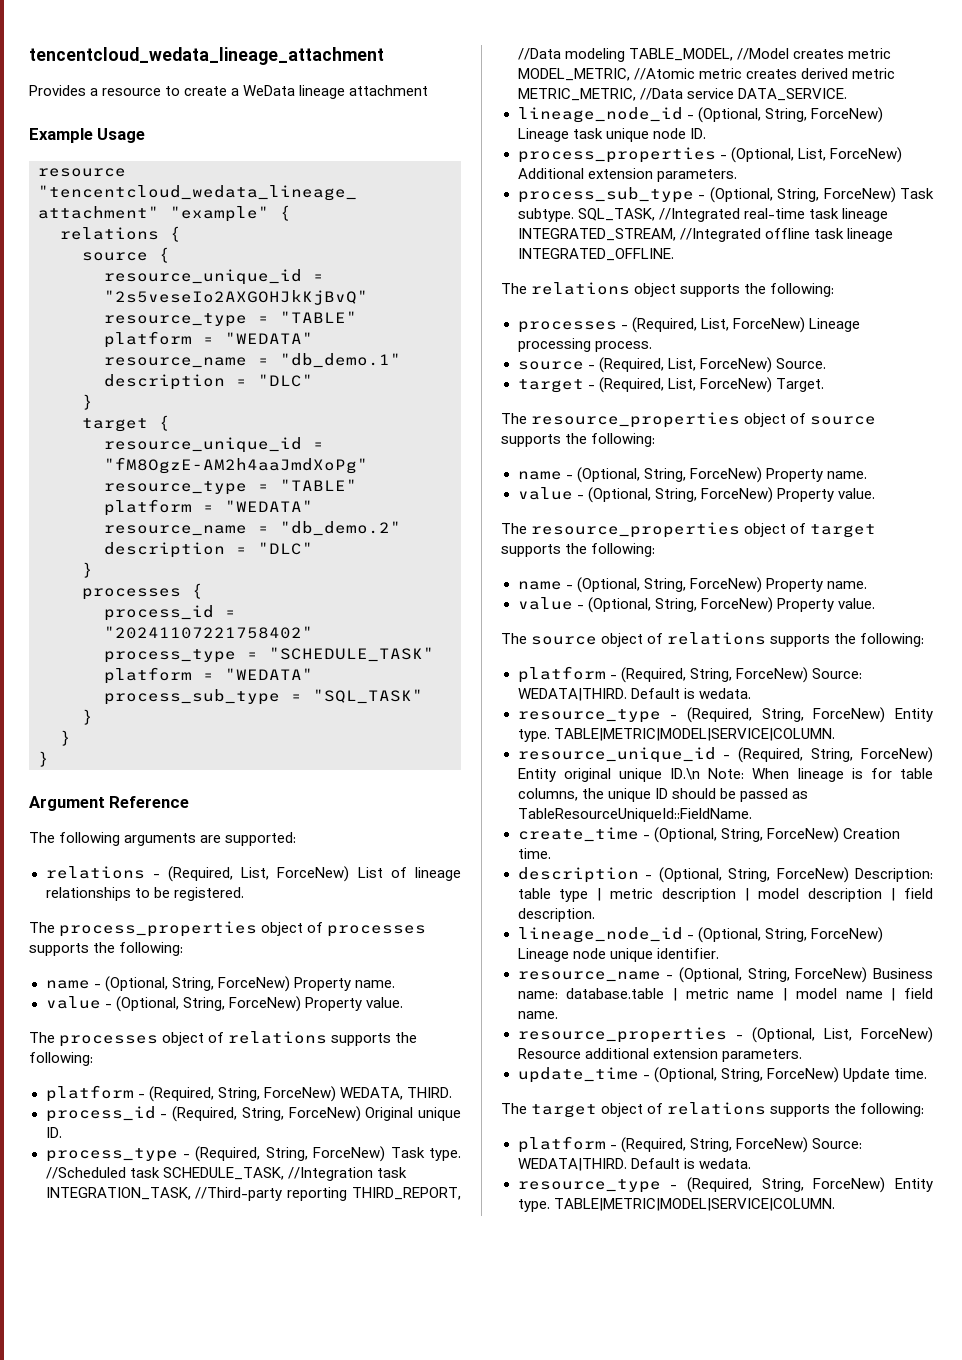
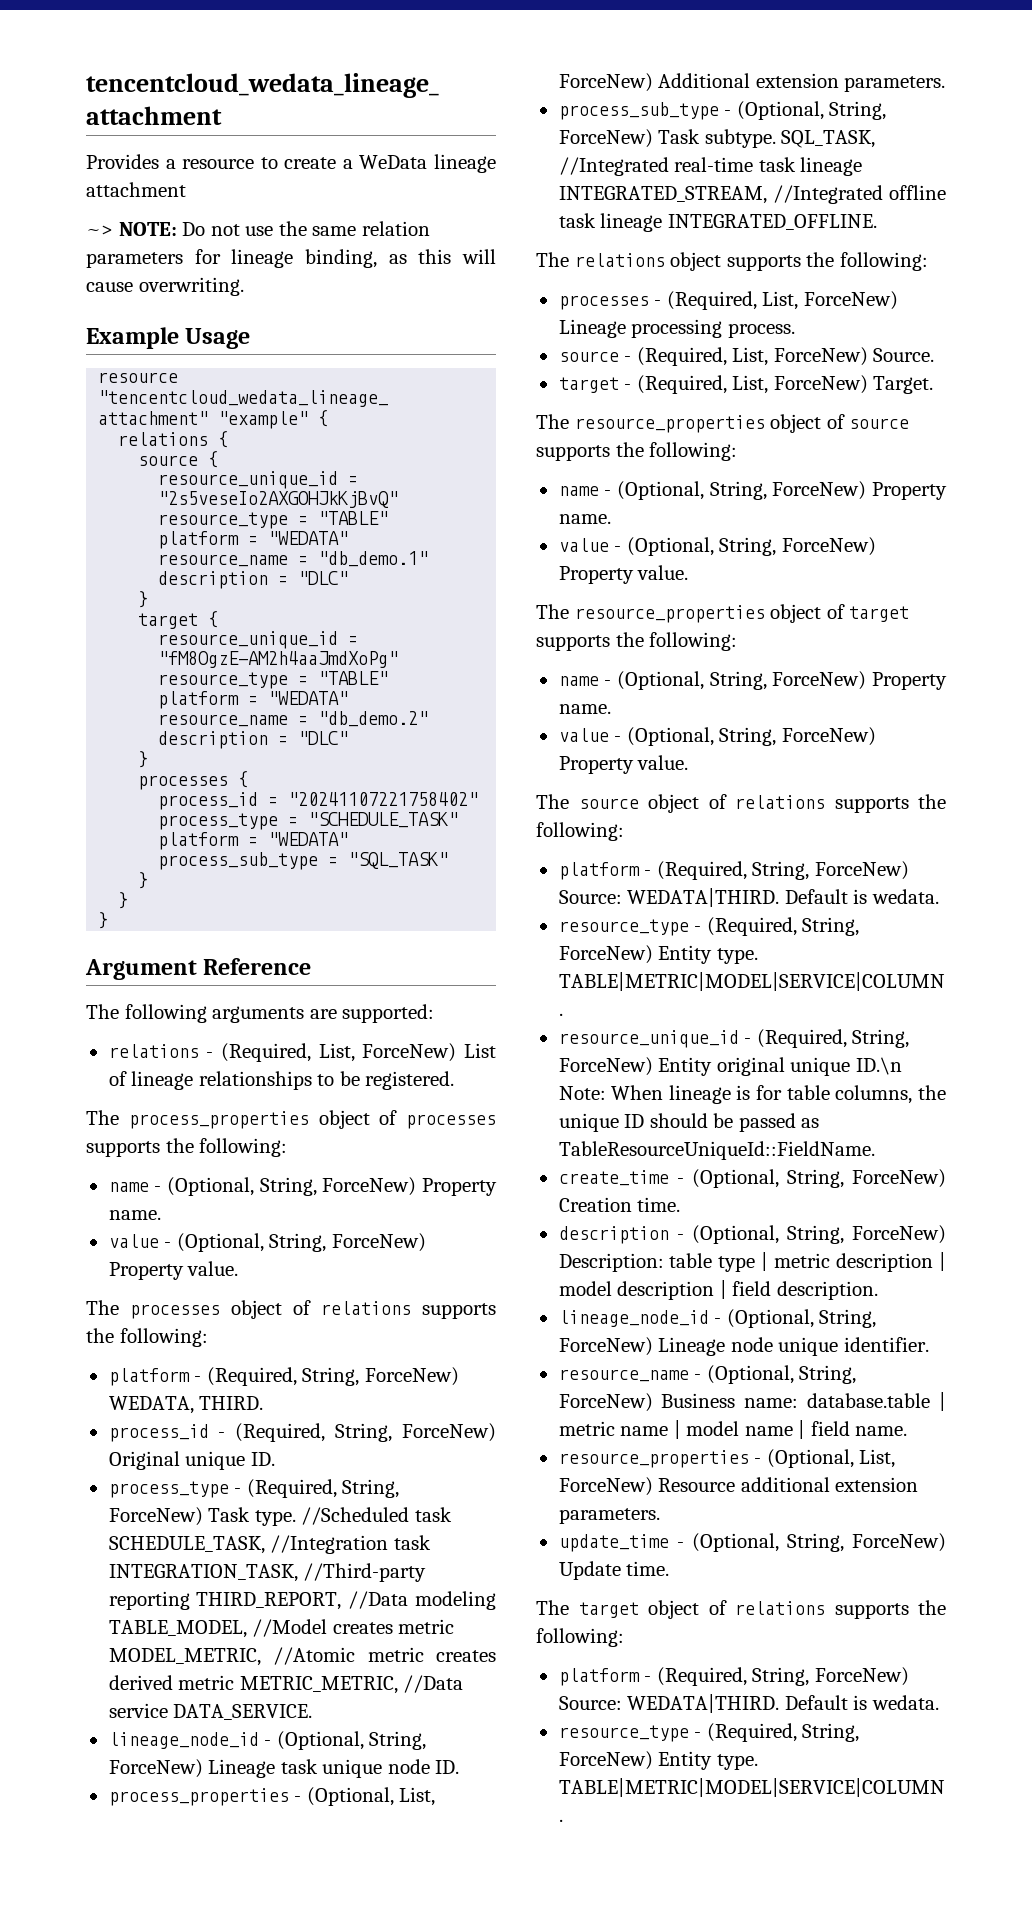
(429, 90) none -> [86,221,430,236] [86,249,497,268] [86,277,244,296] // ~> NOTE: Do not use the same relation parameters for lineage binding, as this will cause overwriting.

